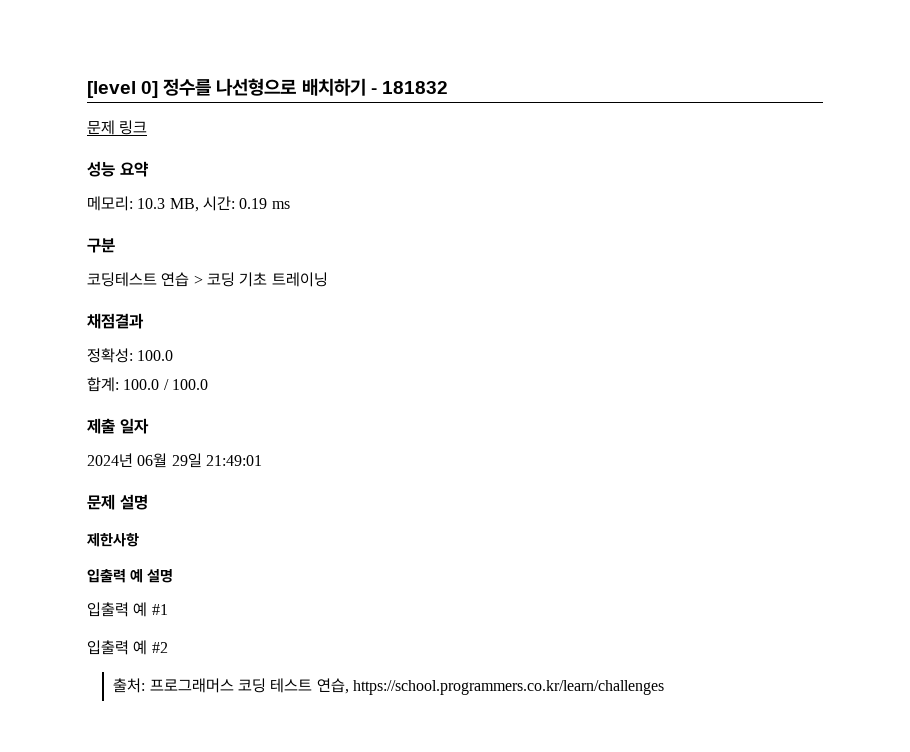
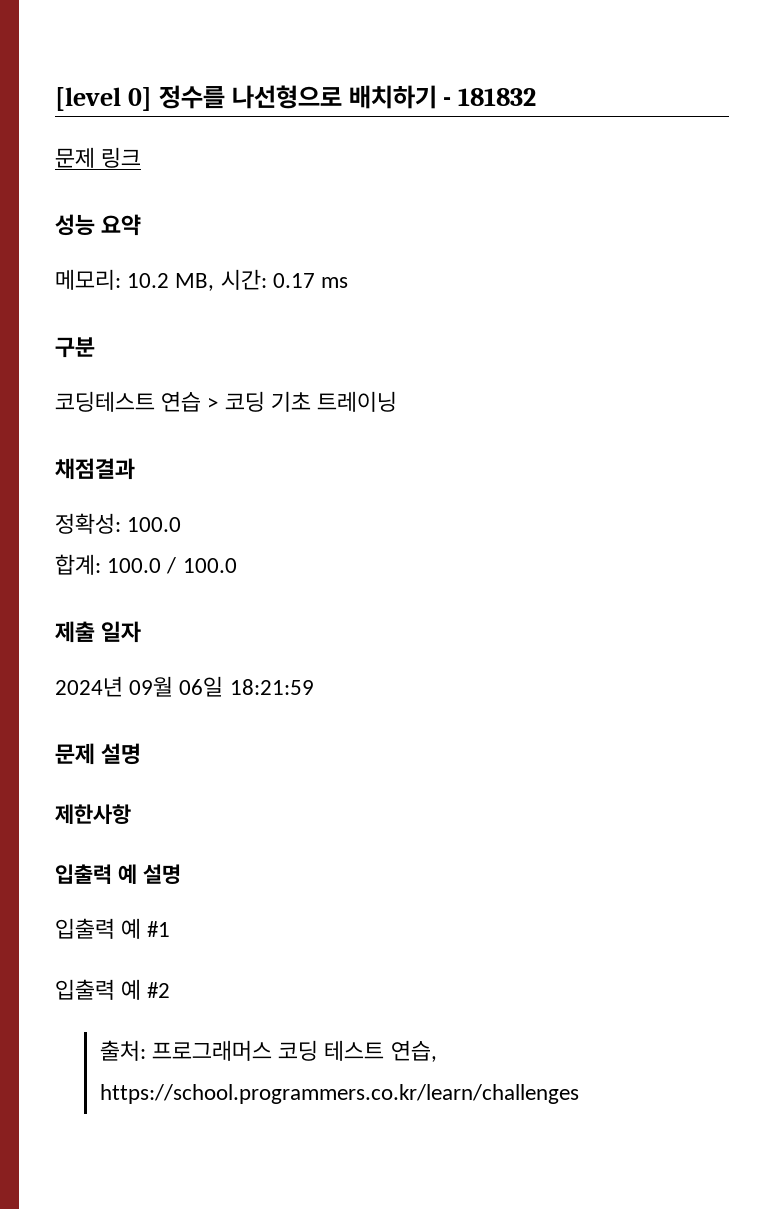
[137,198,166,209] 10.3 -> [127,273,170,288] 10.2
[239,198,268,209] 0.19 -> [272,273,315,288] 0.17
[137,453,262,468] 06월 29일 21:49:01 -> [129,676,314,697] 09월 06일 18:21:59

